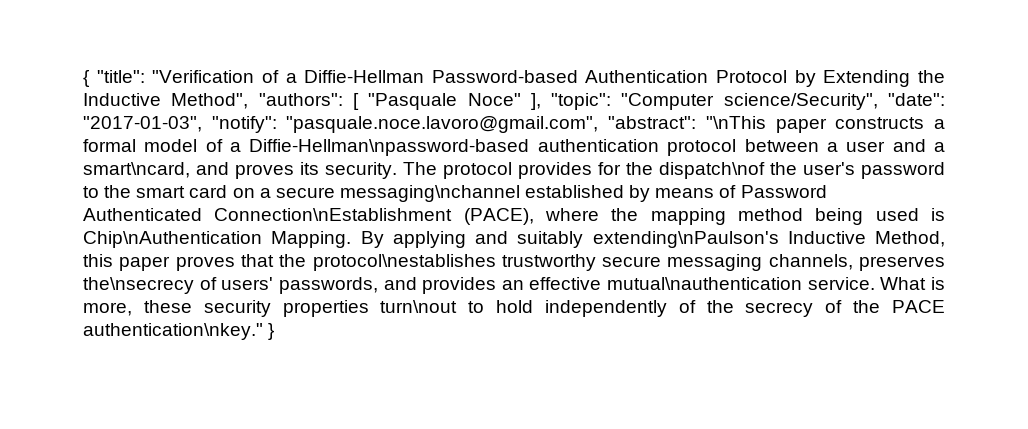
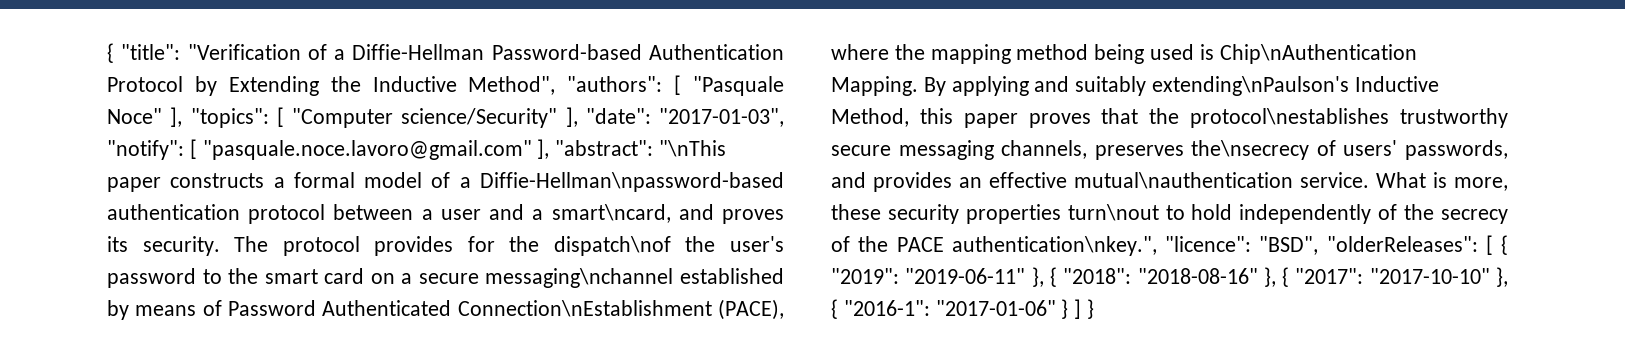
[551,93,945,110] [83,116,599,133] "topic": "Computer science/Security", "date": "2017-01-03", "notify": "pasquale.noce.lavoro@gmail.com", -> [190,107,784,128] [107,139,550,160] "topics": [ "Computer science/Security" ], "date": "2017-01-03", "notify": [ "pasquale.noce.lavoro@gmail.com" ],
[83,323,263,340] authentication\nkey." -> [951,235,1508,256] [831,267,1508,287] [831,299,1082,319] authentication\nkey.", "licence": "BSD", "olderReleases": [ { "2019": "2019-06-11" }, { "2018": "2018-08-16" }, { "2017": "2017-10-10" }, { "2016-1": "2017-01-06" } ]

